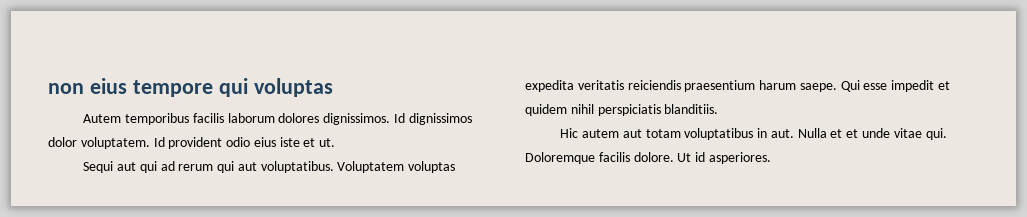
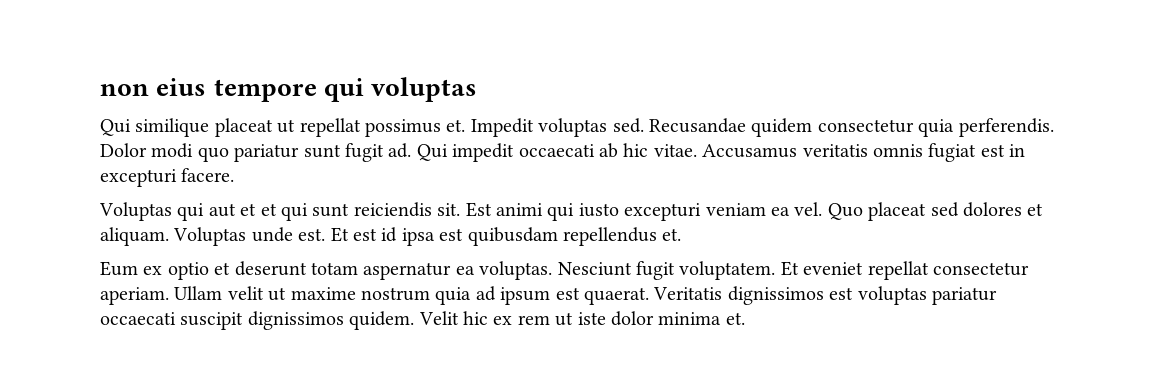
[83,113,472,125] [48,137,336,149] [83,161,456,173] [525,80,951,92] [525,104,719,116] [560,128,947,140] [525,152,771,164] Autem temporibus facilis laborum dolores dignissimos. Id dignissimos dolor voluptatem. Id provident odio eius iste et ut. // Sequi aut qui ad rerum qui aut voluptatibus. Voluptatem voluptas expedita veritatis reiciendis praesentium harum saepe. Qui esse impedit et quidem nihil perspiciatis blanditiis. // Hic autem aut totam voluptatibus in aut. Nulla et et unde vitae qui. Doloremque facilis dolore. Ut id asperiores. -> [100,118,1054,137] [100,143,1026,162] [100,168,235,187] [99,202,1044,221] [100,227,682,246] [100,261,1029,280] [100,286,997,305] [100,311,745,330] Qui similique placeat ut repellat possimus et. Impedit voluptas sed. Recusandae quidem consectetur quia perferendis. Dolor modi quo pariatur sunt fugit ad. Qui impedit occaecati ab hic vitae. Accusamus veritatis omnis fugiat est in excepturi facere. // Voluptas qui aut et et qui sunt reiciendis sit. Est animi qui iusto excepturi veniam ea vel. Quo placeat sed dolores et aliquam. Voluptas unde est. Et est id ipsa est quibusdam repellendus et. // Eum ex optio et deserunt totam aspernatur ea voluptas. Nesciunt fugit voluptatem. Et eveniet repellat consectetur aperiam. Ullam velit ut maxime nostrum quia ad ipsum est quaerat. Veritatis dignissimos est voluptas pariatur occaecati suscipit dignissimos quidem. Velit hic ex rem ut iste dolor minima et.

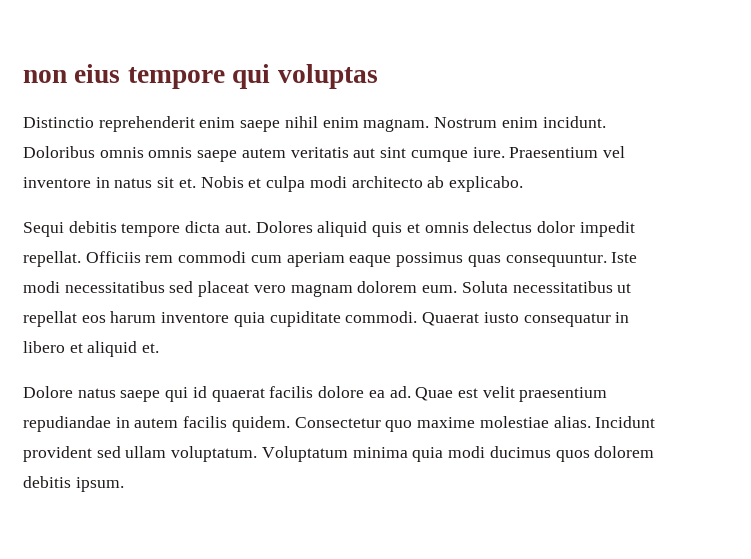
[100,118,1054,137] [100,143,1026,162] [100,168,235,187] [99,202,1044,221] [100,227,682,246] [100,261,1029,280] [100,286,997,305] [100,311,745,330] Qui similique placeat ut repellat possimus et. Impedit voluptas sed. Recusandae quidem consectetur quia perferendis. Dolor modi quo pariatur sunt fugit ad. Qui impedit occaecati ab hic vitae. Accusamus veritatis omnis fugiat est in excepturi facere. // Voluptas qui aut et et qui sunt reiciendis sit. Est animi qui iusto excepturi veniam ea vel. Quo placeat sed dolores et aliquam. Voluptas unde est. Et est id ipsa est quibusdam repellendus et. // Eum ex optio et deserunt totam aspernatur ea voluptas. Nesciunt fugit voluptatem. Et eveniet repellat consectetur aperiam. Ullam velit ut maxime nostrum quia ad ipsum est quaerat. Veritatis dignissimos est voluptas pariatur occaecati suscipit dignissimos quidem. Velit hic ex rem ut iste dolor minima et. -> [23,116,606,132] [23,146,625,162] [23,176,523,192] [23,221,635,237] [23,251,638,267] [23,281,632,297] [23,311,630,327] [23,341,160,357] [23,386,608,402] [23,416,656,432] [23,446,655,462] [23,476,124,492] Distinctio reprehenderit enim saepe nihil enim magnam. Nostrum enim incidunt. Doloribus omnis omnis saepe autem veritatis aut sint cumque iure. Praesentium vel inventore in natus sit et. Nobis et culpa modi architecto ab explicabo. // Sequi debitis tempore dicta aut. Dolores aliquid quis et omnis delectus dolor impedit repellat. Officiis rem commodi cum aperiam eaque possimus quas consequuntur. Iste modi necessitatibus sed placeat vero magnam dolorem eum. Soluta necessitatibus ut repellat eos harum inventore quia cupiditate commodi. Quaerat iusto consequatur in libero et aliquid et. // Dolore natus saepe qui id quaerat facilis dolore ea ad. Quae est velit praesentium repudiandae in autem facilis quidem. Consectetur quo maxime molestiae alias. Incidunt provident sed ullam voluptatum. Voluptatum minima quia modi ducimus quos dolorem debitis ipsum.

